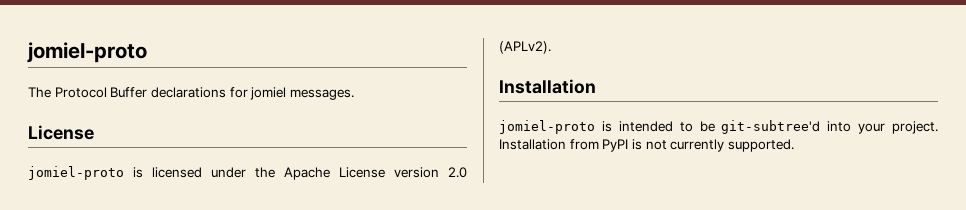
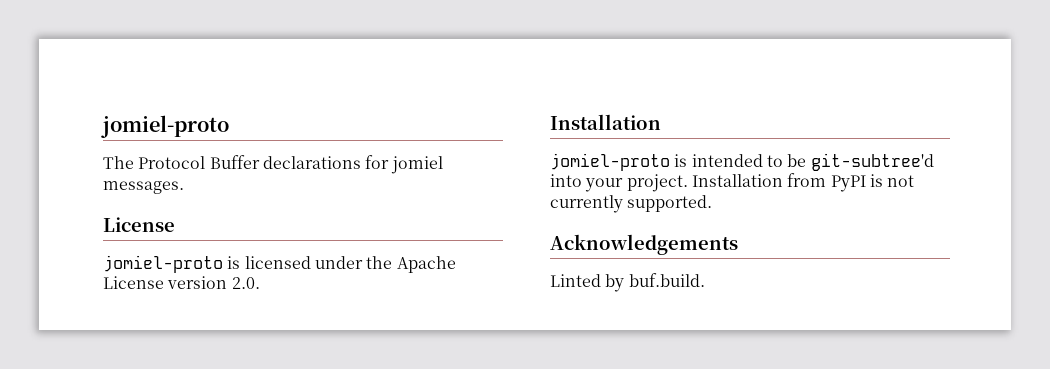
[448,167,467,178] [499,41,551,54] 2.0 (APLv2). -> [231,277,260,289] 2.0.
(794, 145) none -> [550,234,738,255] [550,273,705,292] // Acknowledgements // Linted by buf.build.

